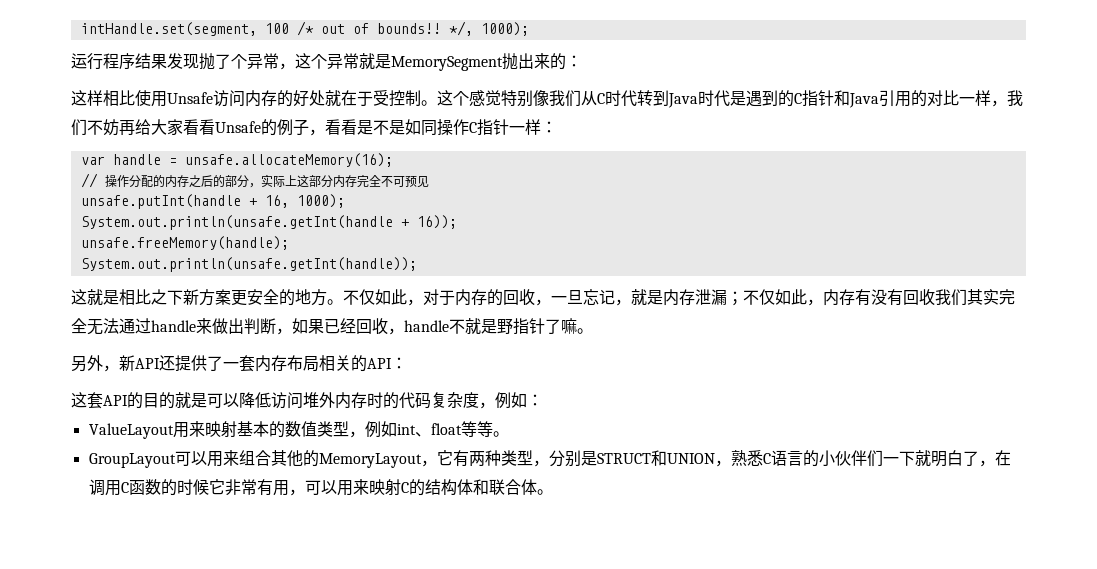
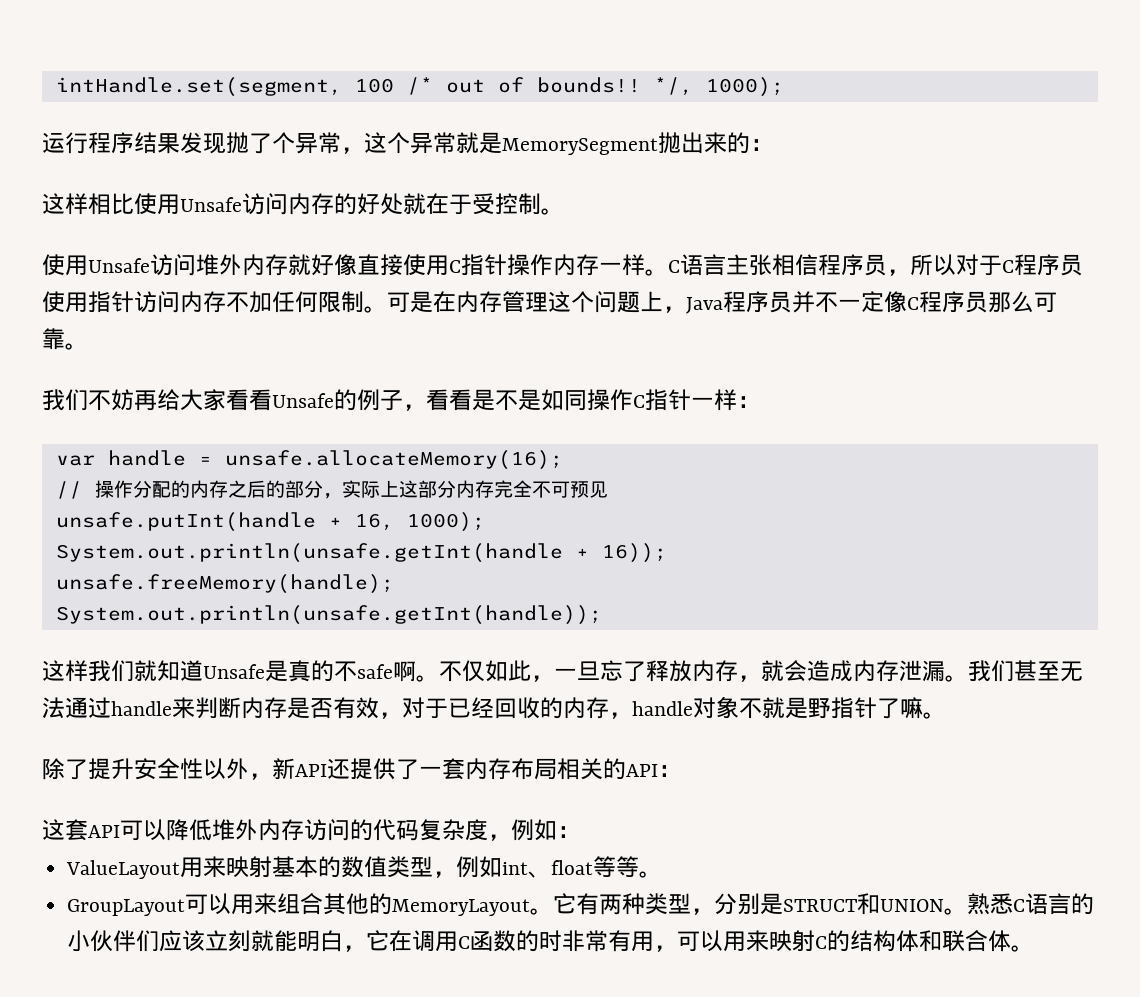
[437,90,1007,108] 这个感觉特别像我们从C时代转到Java时代是遇到的C指针和Java引用的对比一样， -> [42,254,1083,276] [42,291,1057,314] [42,328,88,350] // 使用Unsafe访问堆外内存就好像直接使用C指针操作内存一样。C语言主张相信程序员，所以对于C程序员使用指针访问内存不加任何限制。可是在内存管理这个问题上，Java程序员并不一定像C程序员那么可靠。 //
[87,289,1015,306] [71,318,449,335] 就是相比之下新方案更安全的地方。不仅如此，对于内存的回收，一旦忘记，就是内存泄漏；不仅如此，内存有没有回收我们其实完全无法通过handle来做出判断，如果已经回收，handle -> [65,660,1083,682] [42,696,739,719] 样我们就知道Unsafe是真的不safe啊。不仅如此，一旦忘了释放内存，就会造成内存泄漏。我们甚至无法通过handle来判断内存是否有效，对于已经回收的内存，handle对象
[71,356,87,372] 另 -> [42,758,226,780] 除了提升安全性以
[127,392,207,409] 的目的就是 -> (120, 831) none
[271,392,383,409] 访问堆外内存时 -> [212,819,350,841] 堆外内存访问
[420,460,437,467] ， -> [530,908,554,915] 。
[714,460,731,467] ， -> [944,908,968,915] 。
[882,450,995,467] 一下就明白了， -> [159,930,390,952] 应该立刻就能明白，它
[192,479,225,495] 候它 -> (563, 940) none

